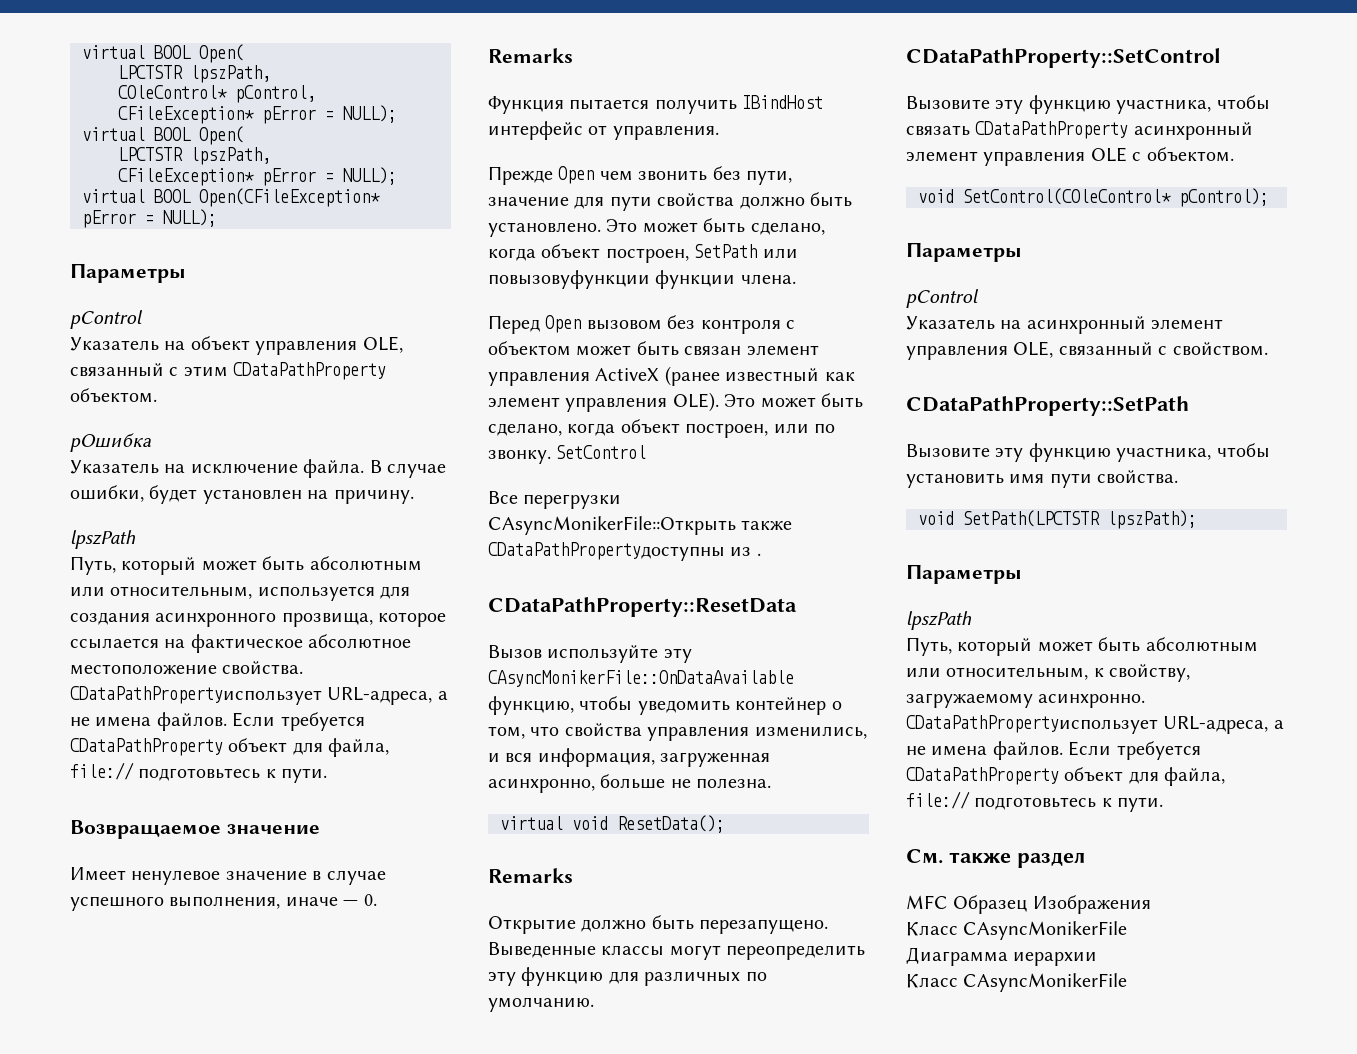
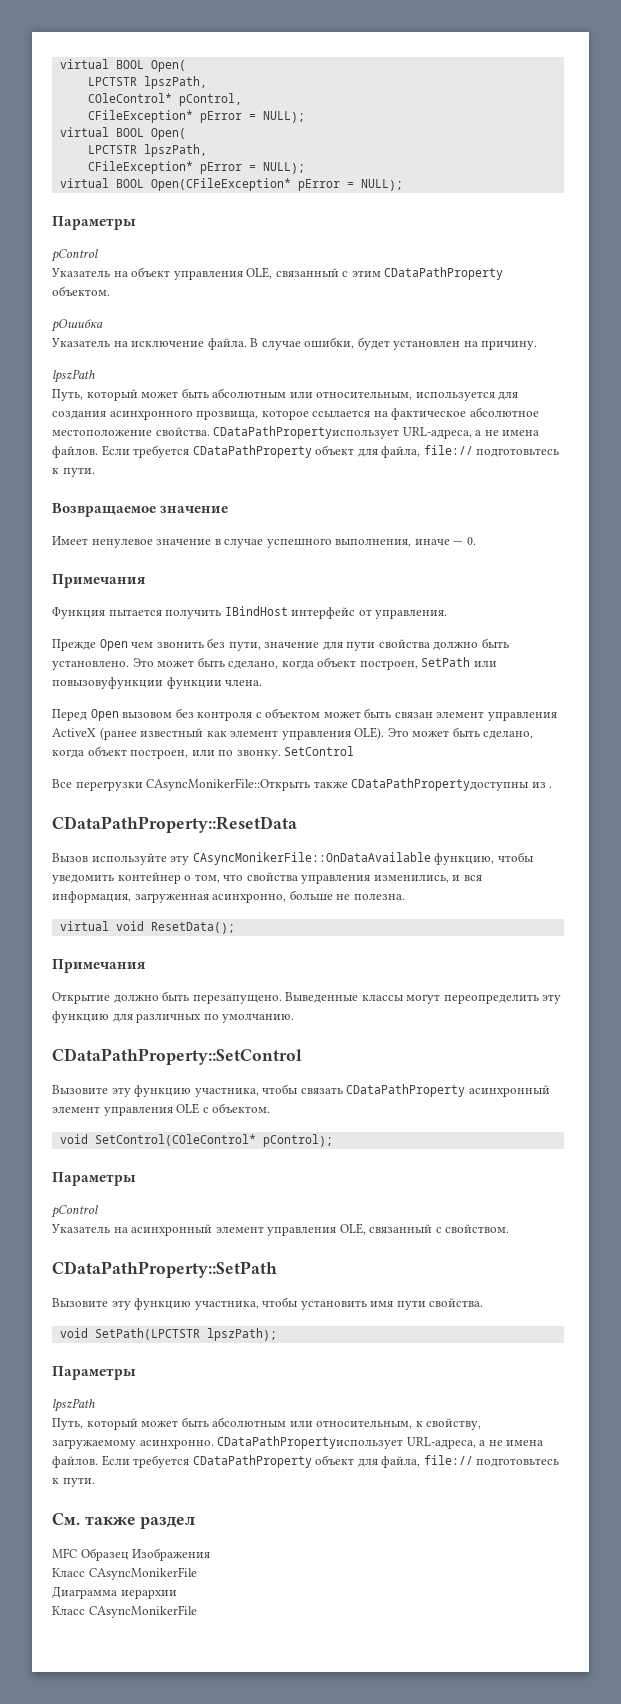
[488,48,573,63] Remarks -> [52,574,146,588] Примечания
[488,868,573,883] Remarks -> [52,959,146,973] Примечания

